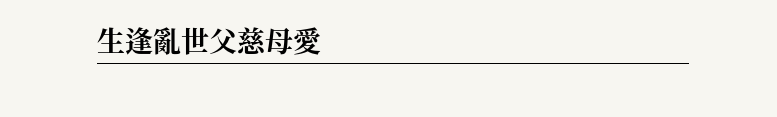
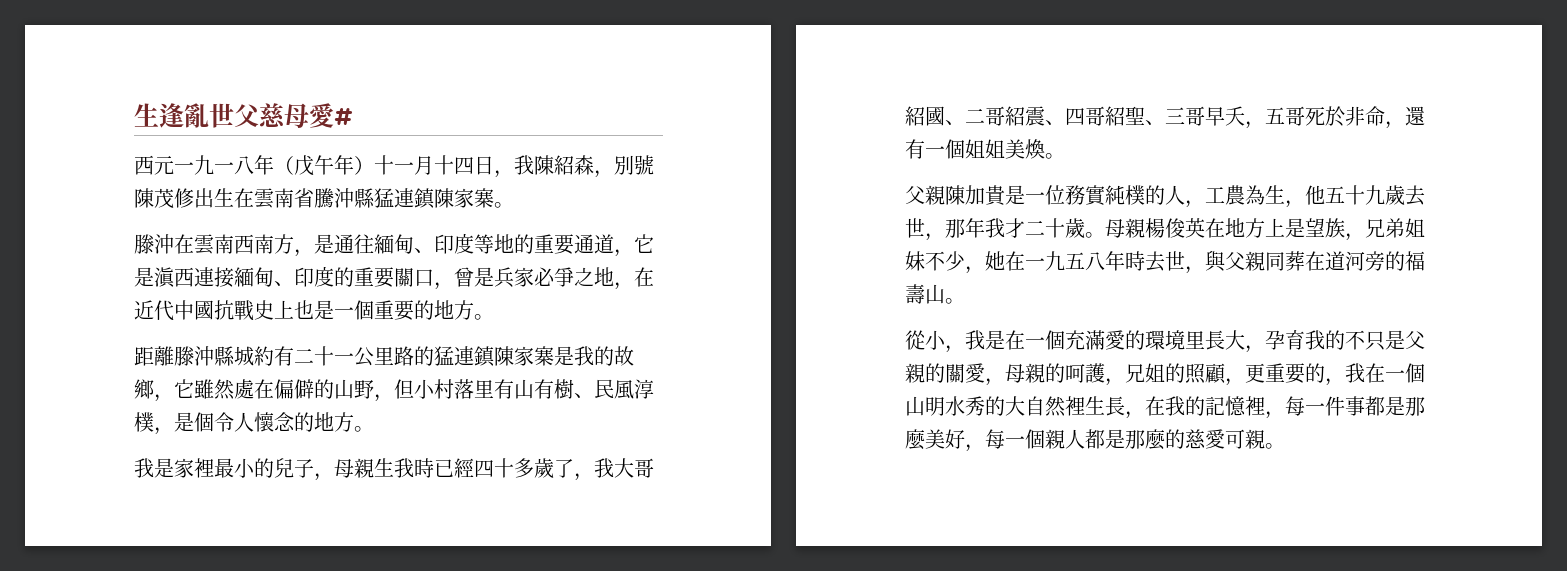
(321, 41) none -> [334,107,353,126] [134,155,654,178] [134,188,514,209] [134,233,654,257] [134,266,654,290] [134,300,494,321] [134,346,634,367] [134,379,654,402] [134,412,374,435] [134,458,654,481] [905,106,1425,129] [905,139,1065,159] [905,185,1425,208] [905,218,1425,241] [905,250,1425,274] [905,284,965,304] [905,330,1425,353] [905,363,1425,386] [905,396,1425,419] [905,429,1285,452] # // 西元一九一八年（戊午年）十一月十四日，我陳紹森，別號陳茂修出生在雲南省騰沖縣猛連鎮陳家寨。 // 滕沖在雲南西南方，是通往緬甸、印度等地的重要通道，它是滇西連接緬甸、印度的重要關口，曾是兵家必爭之地，在近代中國抗戰史上也是一個重要的地方。 // 距離滕沖縣城約有二十一公里路的猛連鎮陳家寨是我的故鄉，它雖然處在偏僻的山野，但小村落里有山有樹、民風淳樸，是個令人懷念的地方。 // 我是家裡最小的兒子，母親生我時已經四十多歲了，我大哥紹國、二哥紹震、四哥紹聖、三哥早夭，五哥死於非命，還有一個姐姐美煥。 // 父親陳加貴是一位務實純樸的人，工農為生，他五十九歲去世，那年我才二十歲。母親楊俊英在地方上是望族，兄弟姐妹不少，她在一九五八年時去世，與父親同葬在道河旁的福壽山。 // 從小，我是在一個充滿愛的環境里長大，孕育我的不只是父親的關愛，母親的呵護，兄姐的照顧，更重要的，我在一個山明水秀的大自然裡生長，在我的記憶裡，每一件事都是那麼美好，每一個親人都是那麼的慈愛可親。

